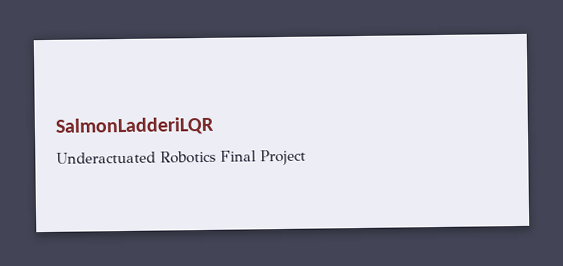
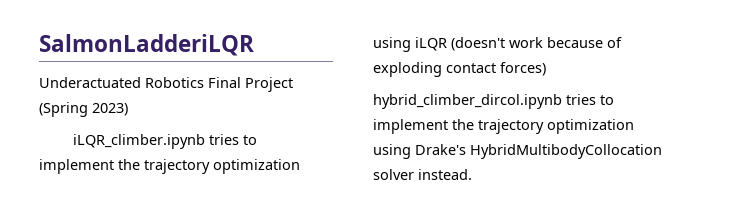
(306, 157) none -> [39,102,128,117] [73,134,258,149] [39,159,300,174] [373,37,622,52] [373,62,546,77] [373,94,614,109] [373,119,634,134] [373,144,662,159] [373,169,472,180] (Spring 2023) // iLQR_climber.ipynb tries to implement the trajectory optimization using iLQR (doesn't work because of exploding contact forces) // hybrid_climber_dircol.ipynb tries to implement the trajectory optimization using Drake's HybridMultibodyCollocation solver instead.

